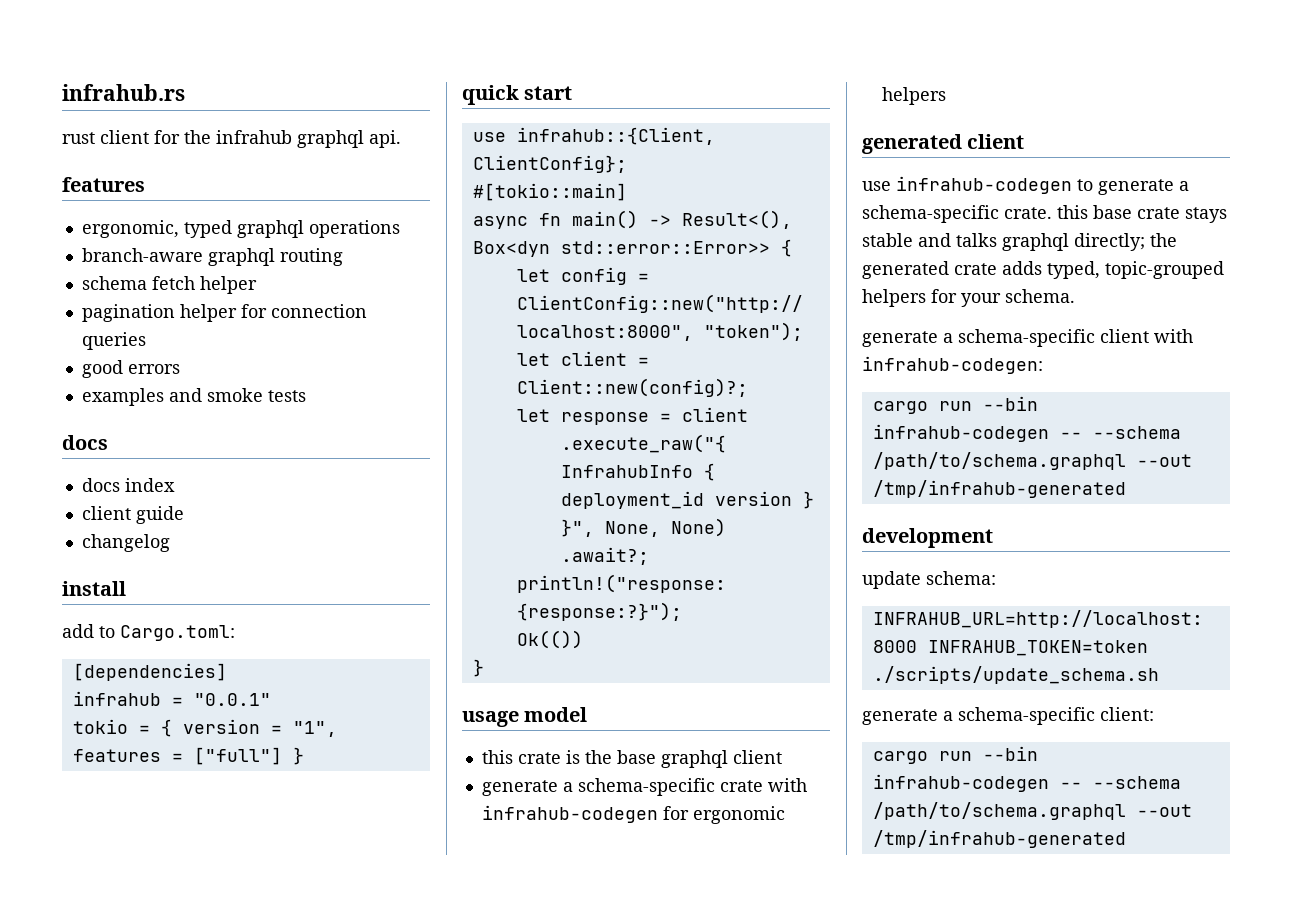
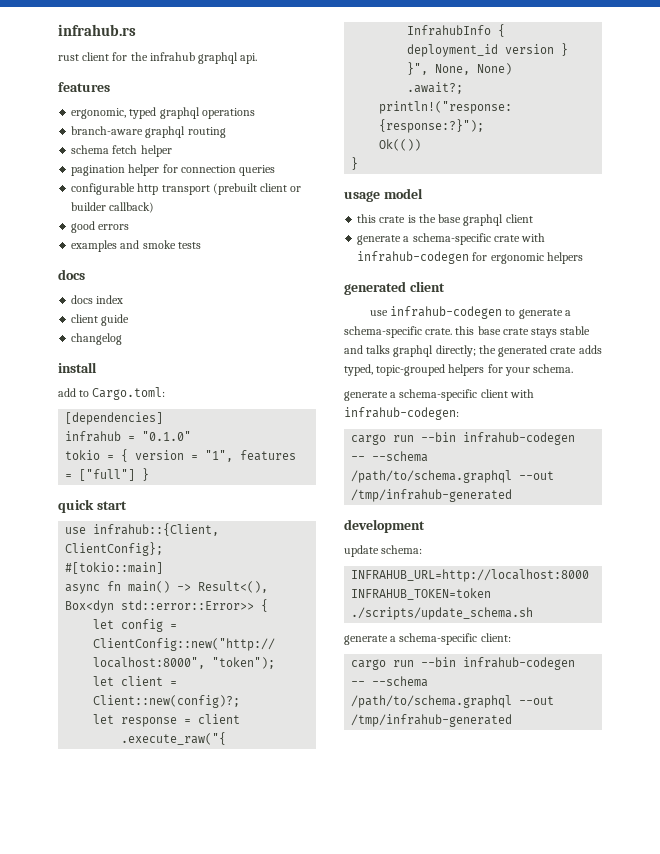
(146, 341) none -> [71,183,302,195] [71,202,155,213] // configurable http transport (prebuilt client or builder callback)
[193,693,271,706] "0.0.1" -> [142,431,192,441] "0.1.0"

